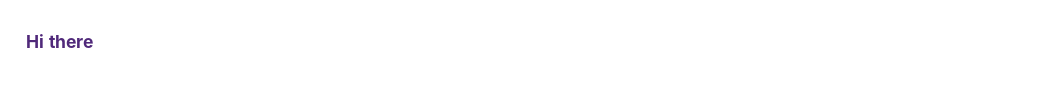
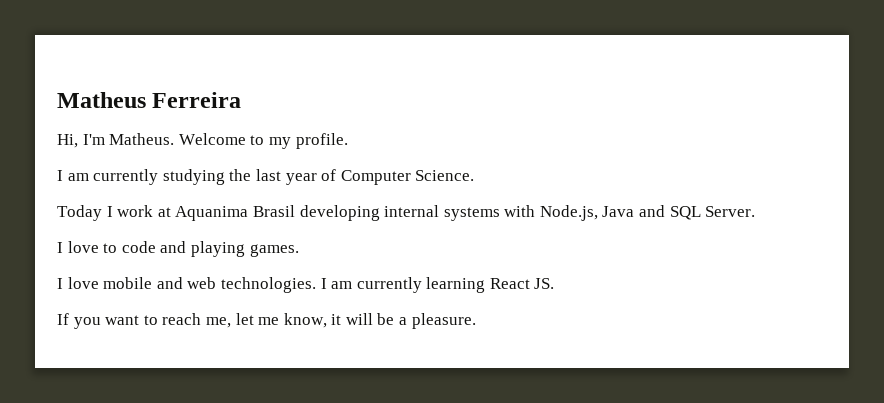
[26,34,93,48] Hi there -> [57,92,242,108] [57,133,348,149] [57,169,475,185] [57,205,756,221] [57,241,299,257] [57,277,555,293] [57,313,476,329] Matheus Ferreira // Hi, I'm Matheus. Welcome to my profile. // I am currently studying the last year of Computer Science. // Today I work at Aquanima Brasil developing internal systems with Node.js, Java and SQL Server. // I love to code and playing games. // I love mobile and web technologies. I am currently learning React JS. // If you want to reach me, let me know, it will be a pleasure.

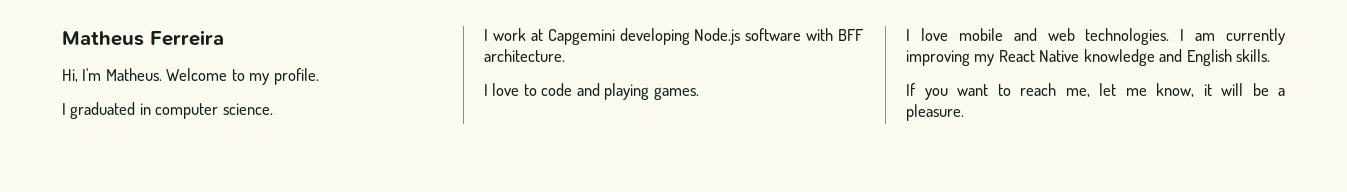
[67,169,475,185] [57,205,756,221] am currently studying the last year of Computer Science. // Today I work at Aquanima Brasil developing internal systems with Node.js, Java and SQL Server. -> [70,102,273,119] [484,28,864,45] [484,49,565,62] graduated in computer science. // I work at Capgemini developing Node.js software with BFF architecture.
[426,277,555,293] learning React JS. -> [906,49,1271,66] improving my React Native knowledge and English skills.

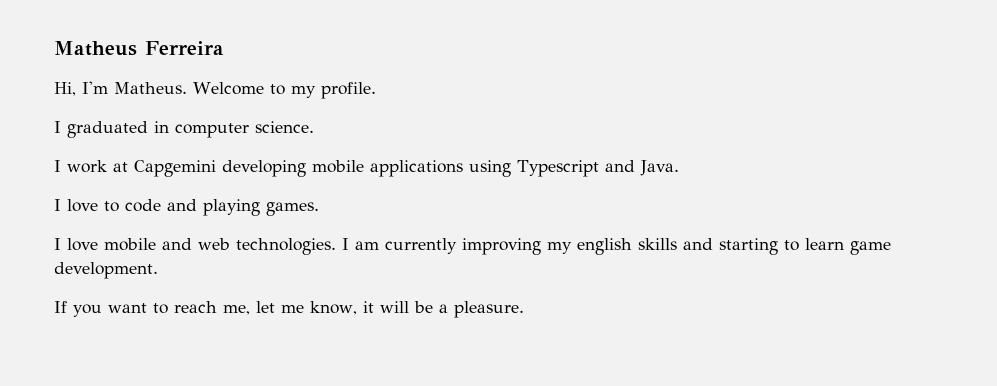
[694,28,864,45] [484,49,565,62] Node.js software with BFF architecture. -> [312,160,679,177] mobile applications using Typescript and Java.
[998,49,1271,66] React Native knowledge and English skills. -> [577,238,891,255] [54,262,158,279] english skills and starting to learn game development.

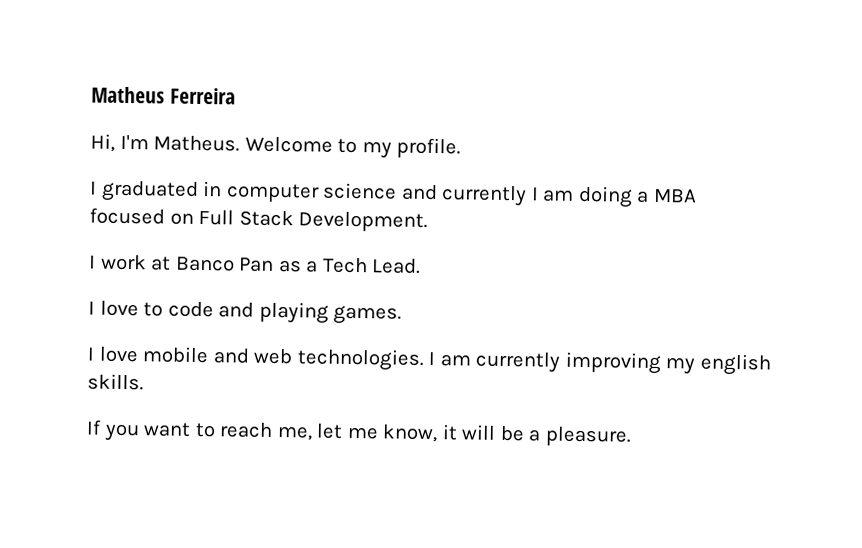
[255,121,314,133] [54,160,679,177] science. // I work at Capgemini developing mobile applications using Typescript and Java. -> [322,182,697,208] [89,207,429,232] [89,254,422,274] science and currently I am doing a MBA focused on Full Stack Development. // I work at Banco Pan as a Tech Lead.
[638,238,891,255] [54,262,158,279] skills and starting to learn game development. -> [87,373,144,391] skills.

